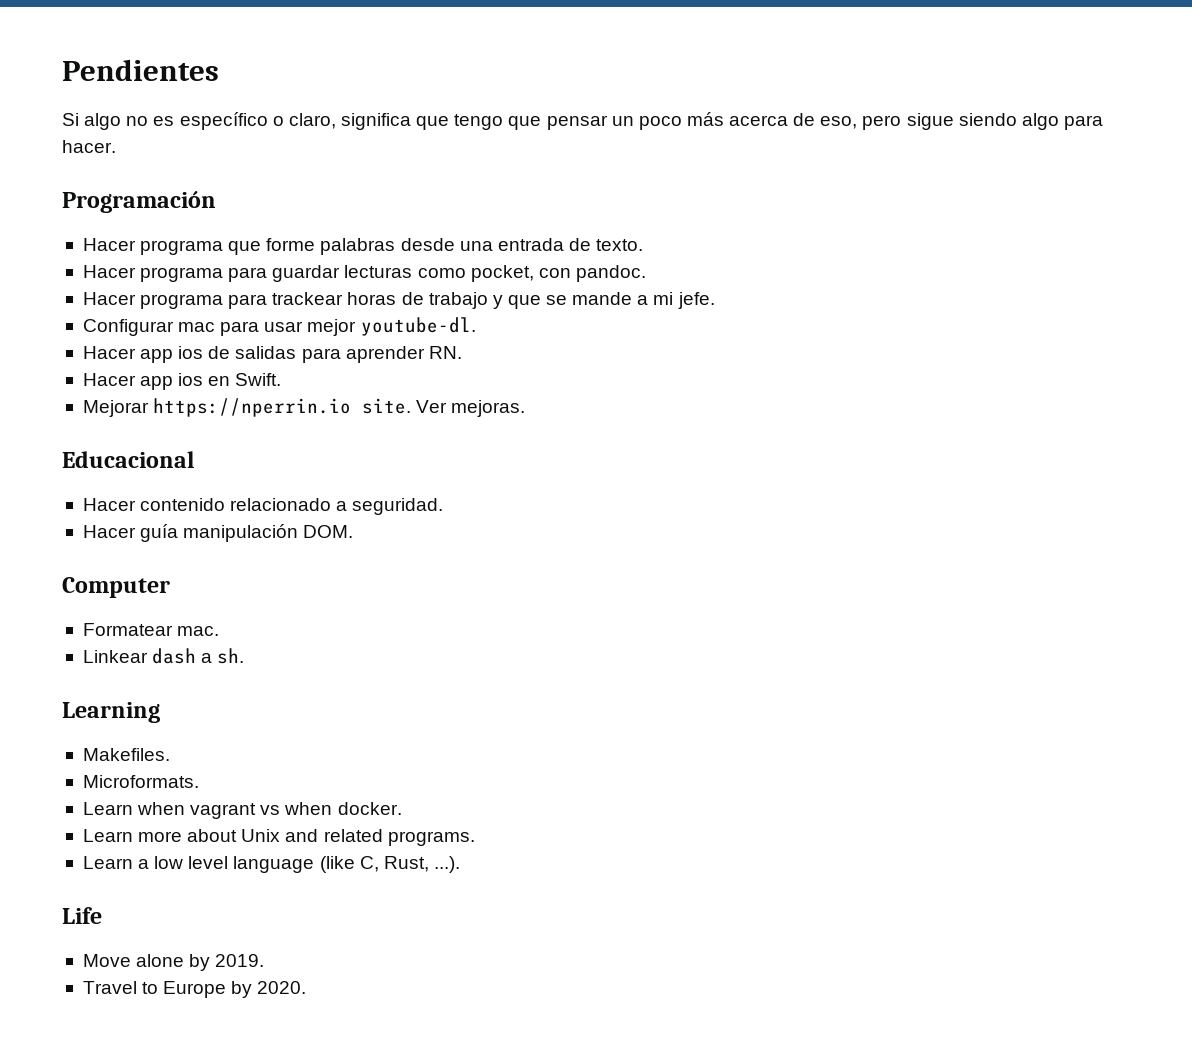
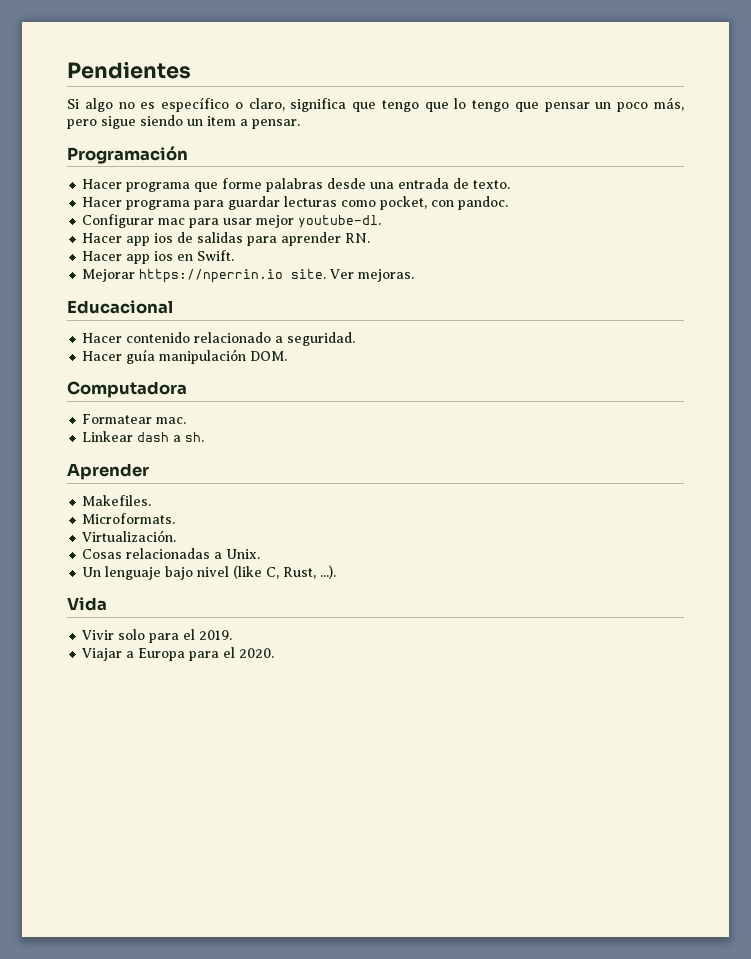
[546,112,1103,130] [62,140,116,153] pensar un poco más acerca de eso, pero sigue siendo algo para hacer. -> [454,97,684,112] [67,115,300,129] lo tengo que pensar un poco más, pero sigue siendo un item a pensar.
[82,292,715,309] // Hacer programa para trackear horas de trabajo y que se mande a mi jefe. -> (509, 203) none
[62,577,170,598] Computer -> [67,381,187,398] Computadora
[62,702,160,723] Learning -> [67,463,149,480] Aprender
[82,802,402,819] [82,829,475,846] [82,856,460,873] [62,907,102,924] [82,954,265,971] [82,981,253,998] Learn when vagrant vs when docker. // Learn more about Unix and related programs. // Learn a low level language (like C, Rust, ...). // Life // Move alone by 2019. // Travel to Europe by -> [82,530,177,542] [82,548,261,559] [82,565,337,580] [67,597,107,611] [82,629,233,643] [82,647,236,661] Virtualización. // Cosas relacionadas a Unix. // Un lenguaje bajo nivel (like C, Rust, ...). // Vida // Vivir solo para el 2019. // Viajar a Europa para el

